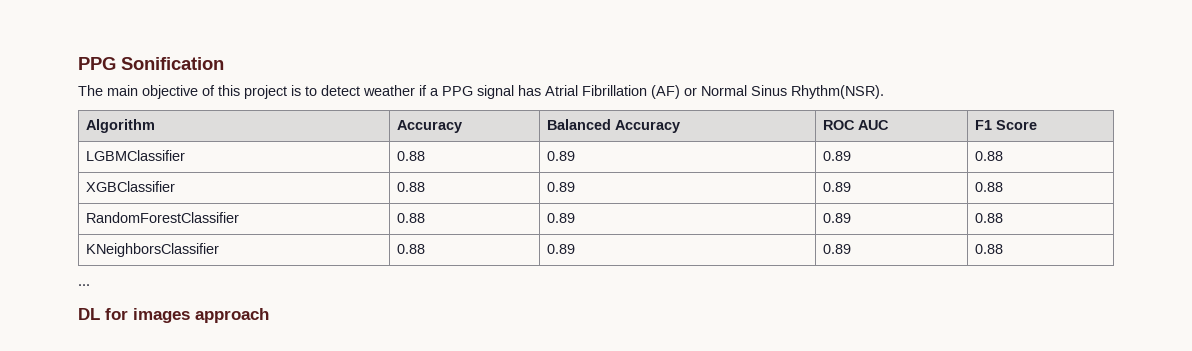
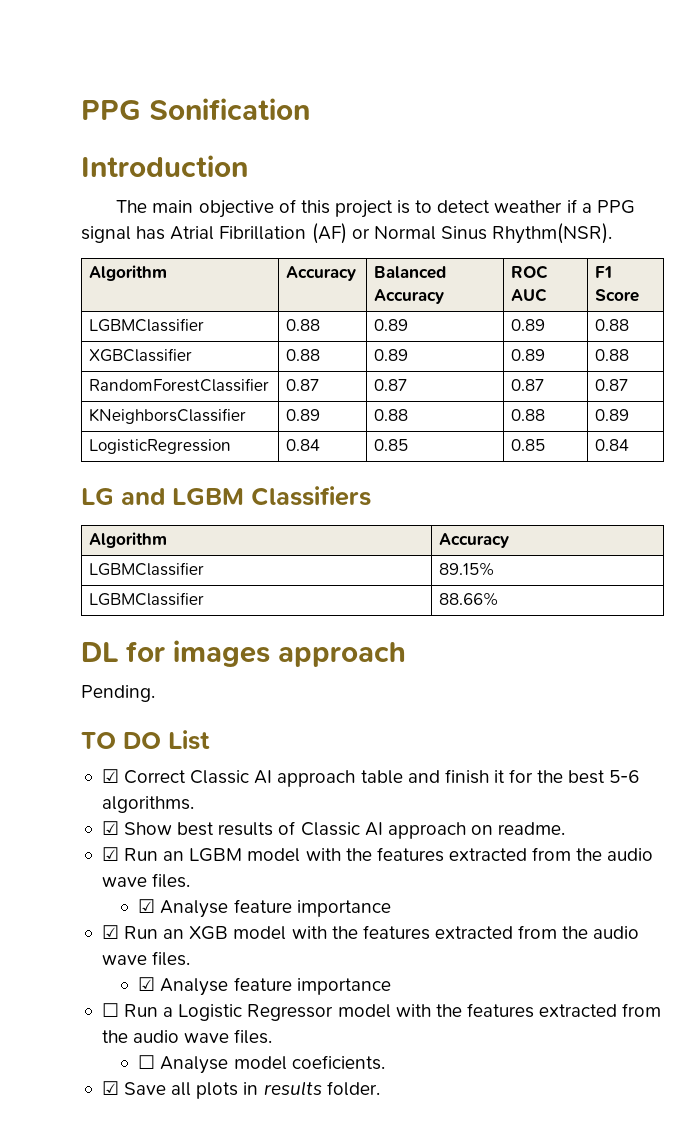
(224, 63) none -> [81,155,248,177] // Introduction
[396,213,425,223] [546,213,575,223] [822,213,851,223] [974,213,1003,223] [85,243,219,257] [396,244,425,254] [546,244,575,254] [822,244,851,254] [974,244,1003,254] [78,284,90,286] [78,308,269,323] 0.88 | 0.89 | 0.89 | 0.88 // KNeighborsClassifier | 0.88 | 0.89 | 0.89 | 0.88 // ... // DL for images approach -> [286,379,320,391] [374,379,408,391] [511,379,545,391] [595,379,629,391] [89,408,247,424] [286,409,321,421] [374,409,409,421] [511,409,546,421] [595,409,630,421] [89,439,232,454] [286,439,321,451] [374,439,409,451] [511,439,546,451] [595,439,630,451] [81,486,371,506] [89,532,168,548] [439,533,510,548] [89,562,205,576] [439,562,496,576] [89,592,205,606] [439,592,500,606] [81,640,406,667] [81,685,155,702] [81,730,210,750] [101,769,640,787] [101,796,194,813] [101,821,566,839] [101,847,654,862] [101,873,191,888] [138,899,391,918] [101,925,640,940] [101,951,191,966] [138,977,391,996] [101,1003,662,1021] [101,1029,273,1044] [138,1055,385,1074] [101,1081,380,1099] 0.87 | 0.87 | 0.87 | 0.87 // KNeighborsClassifier | 0.89 | 0.88 | 0.88 | 0.89 // LogisticRegression | 0.84 | 0.85 | 0.85 | 0.84 // LG and LGBM Classifiers // Algorithm | Accuracy // LGBMClassifier | 89.15% // LGBMClassifier | 88.66% // DL for images approach // Pending. // TO DO List // ☑ Correct Classic AI approach table and finish it for the best 5-6 algorithms. // ☑ Show best results of Classic AI approach on readme. // ☑ Run an LGBM model with the features extracted from the audio wave files. // ☑ Analyse feature importance // ☑ Run an XGB model with the features extracted from the audio wave files. // ☑ Analyse feature importance // ☐ Run a Logistic Regressor model with the features extracted from the audio wave files. // ☐ Analyse model coeficients. // ☑ Save all plots in results folder.

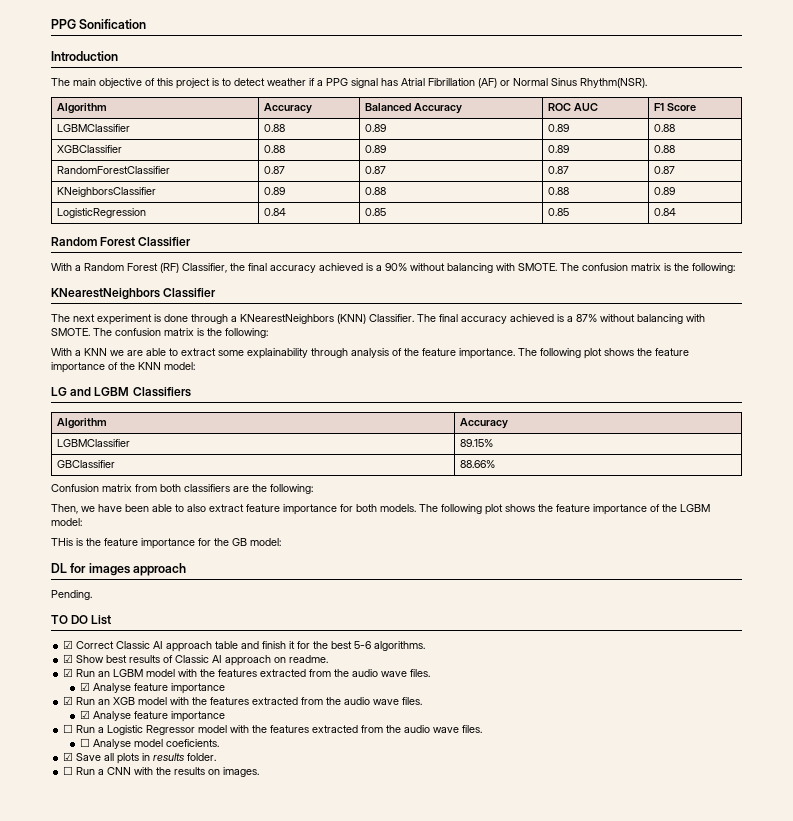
(630, 445) none -> [51,237,192,247] [51,263,735,273] [51,288,217,300] [51,314,705,325] [51,328,268,338] [51,348,689,359] [51,362,195,373] // Random Forest Classifier // With a Random Forest (RF) Classifier, the final accuracy achieved is a 90% without balancing with SMOTE. The confusion matrix is the following: // KNearestNeighbors Classifier // The next experiment is done through a KNearestNeighbors (KNN) Classifier. The final accuracy achieved is a 87% without balancing with SMOTE. The confusion matrix is the following: // With a KNN we are able to extract some explainability through analysis of the feature importance. The following plot shows the feature importance of the KNN model:
[89,592,205,606] LGBMClassifier -> [57,460,116,468] GBClassifier
(500, 599) none -> [51,484,313,494] [51,504,710,515] [51,518,82,526] [51,538,281,549] // Confusion matrix from both classifiers are the following: // Then, we have been able to also extract feature importance for both models. The following plot shows the feature importance of the LGBM model: // THis is the feature importance for the GB model:
(380, 1088) none -> [63,766,260,777] // ☐ Run a CNN with the results on images.

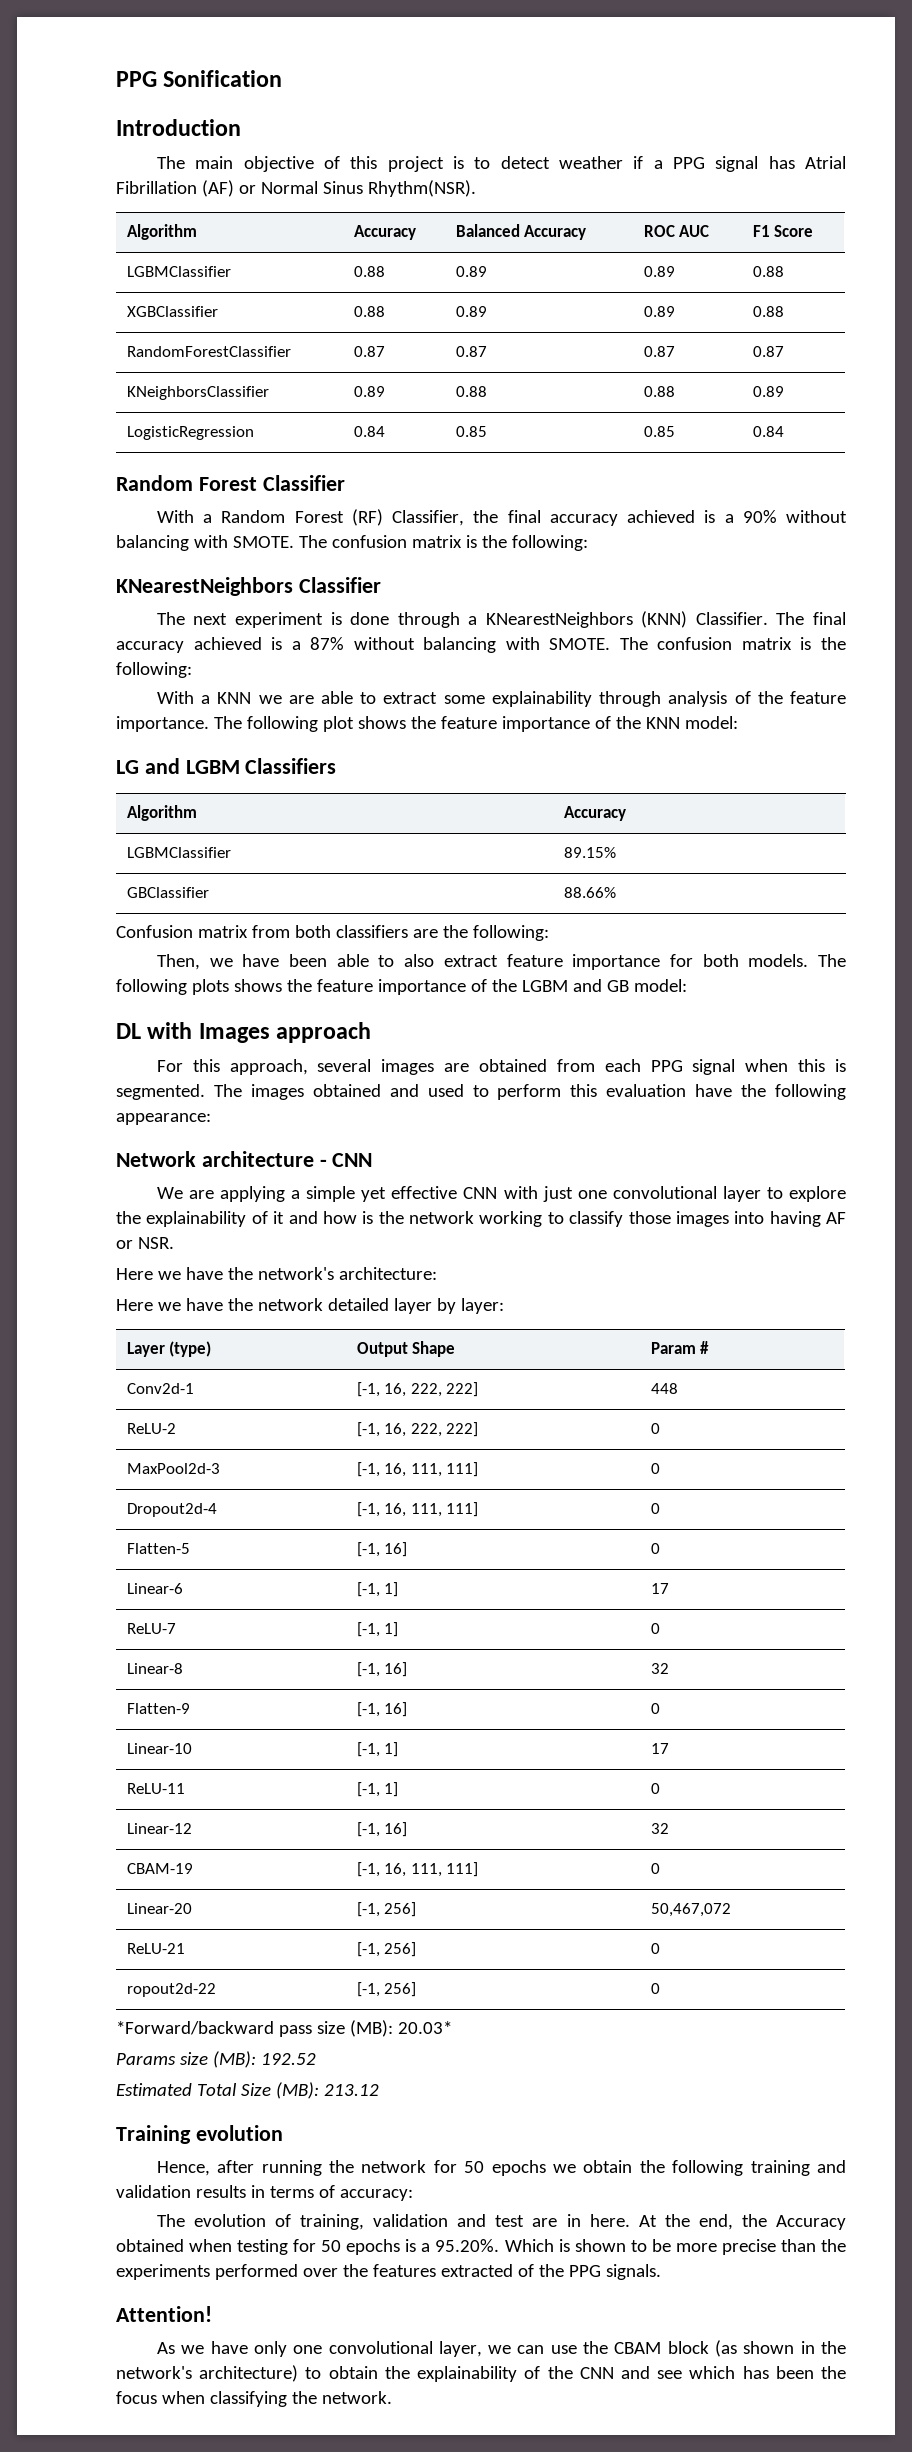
[485,504,503,515] plot -> [191,979,229,995] plots
[51,518,82,526] [51,538,229,549] model: // THis is the feature importance for the -> [572,979,602,992] and
[70,563,130,576] for images -> [147,1022,270,1043] with Images
[51,590,92,600] [51,615,112,625] [63,640,426,652] [63,654,329,666] [63,668,431,677] [80,682,226,694] [63,696,423,705] [80,710,226,722] [63,724,483,735] [80,738,220,749] [63,752,217,764] [63,766,260,777] Pending. // TO DO List // ☑ Correct Classic AI approach table and finish it for the best 5-6 algorithms. // ☑ Show best results of Classic AI approach on readme. // ☑ Run an LGBM model with the features extracted from the audio wave files. // ☑ Analyse feature importance // ☑ Run an XGB model with the features extracted from the audio wave files. // ☑ Analyse feature importance // ☐ Run a Logistic Regressor model with the features extracted from the audio wave files. // ☐ Analyse model coeficients. // ☑ Save all plots in results folder. // ☐ Run a CNN with the results on images. -> [156,1059,846,1075] [116,1084,846,1100] [116,1113,211,1125] [116,1151,373,1167] [156,1186,847,1202] [116,1211,846,1227] [116,1237,174,1249] [116,1267,437,1280] [116,1298,504,1314] [126,1341,212,1357] [356,1341,456,1357] [650,1341,710,1354] [126,1383,194,1394] [356,1382,479,1397] [650,1383,678,1394] [126,1423,176,1434] [356,1422,479,1437] [650,1423,660,1434] [126,1463,220,1474] [356,1462,479,1477] [650,1463,660,1474] [126,1503,217,1517] [356,1502,479,1517] [650,1503,660,1514] [126,1543,190,1554] [356,1542,408,1557] [650,1543,660,1554] [126,1583,183,1594] [356,1582,399,1597] [650,1583,669,1594] [126,1623,176,1634] [356,1622,399,1637] [650,1623,660,1634] [126,1663,183,1674] [356,1662,408,1677] [650,1663,669,1674] [126,1703,190,1714] [356,1702,408,1717] [650,1703,660,1714] [126,1743,192,1754] [356,1742,399,1757] [650,1743,669,1754] [126,1783,185,1794] [356,1782,399,1797] [650,1783,660,1794] [126,1823,192,1834] [356,1822,408,1837] [650,1823,669,1834] [126,1863,193,1874] [356,1862,479,1877] [650,1863,660,1874] [126,1903,192,1914] [356,1902,417,1917] [650,1903,731,1917] [126,1943,185,1954] [356,1942,417,1957] [650,1943,660,1954] [126,1983,216,1997] [356,1982,417,1997] [650,1983,660,1994] [116,2020,452,2037] [116,2051,316,2068] [116,2082,379,2099] [116,2125,283,2144] [156,2160,846,2176] [116,2185,413,2201] [156,2214,846,2230] [116,2239,846,2255] [116,2264,661,2280] [116,2306,212,2322] [156,2340,846,2357] [116,2365,846,2382] [116,2391,392,2407] For this approach, several images are obtained from each PPG signal when this is segmented. The images obtained and used to perform this evaluation have the following appearance: // Network architecture - CNN // We are applying a simple yet effective CNN with just one convolutional layer to explore the explainability of it and how is the network working to classify those images into having AF or NSR. // Here we have the network's architecture: // Here we have the network detailed layer by layer: // Layer (type) | Output Shape | Param # // Conv2d-1 | [-1, 16, 222, 222] | 448 // ReLU-2 | [-1, 16, 222, 222] | 0 // MaxPool2d-3 | [-1, 16, 111, 111] | 0 // Dropout2d-4 | [-1, 16, 111, 111] | 0 // Flatten-5 | [-1, 16] | 0 // Linear-6 | [-1, 1] | 17 // ReLU-7 | [-1, 1] | 0 // Linear-8 | [-1, 16] | 32 // Flatten-9 | [-1, 16] | 0 // Linear-10 | [-1, 1] | 17 // ReLU-11 | [-1, 1] | 0 // Linear-12 | [-1, 16] | 32 // CBAM-19 | [-1, 16, 111, 111] | 0 // Linear-20 | [-1, 256] | 50,467,072 // ReLU-21 | [-1, 256] | 0 // ropout2d-22 | [-1, 256] | 0 // *Forward/backward pass size (MB): 20.03* // Params size (MB): 192.52 // Estimated Total Size (MB): 213.12 // Training evolution // Hence, after running the network for 50 epochs we obtain the following training and validation results in terms of accuracy: // The evolution of training, validation and test are in here. At the end, the Accuracy obtained when testing for 50 epochs is a 95.20%. Which is shown to be more precise than the experiments performed over the features extracted of the PPG signals. // Attention! // As we have only one convolutional layer, we can use the CBAM block (as shown in the network's architecture) to obtain the explainability of the CNN and see which has been the focus when classifying the network.

